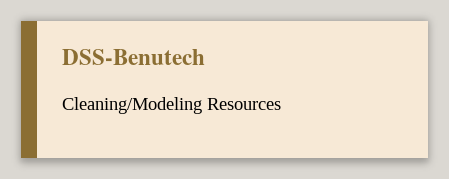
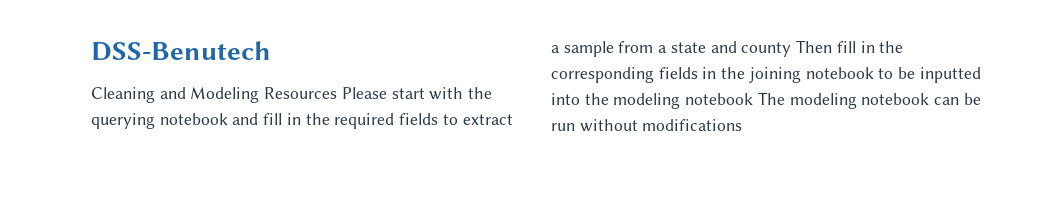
[62,97,281,114] Cleaning/Modeling Resources -> [91,87,493,103] [91,113,513,129] [551,40,904,57] [551,67,981,83] [551,92,981,109] [551,119,743,132] Cleaning and Modeling Resources Please start with the querying notebook and fill in the required fields to extract a sample from a state and county Then fill in the corresponding fields in the joining notebook to be inputted into the modeling notebook The modeling notebook can be run without modifications

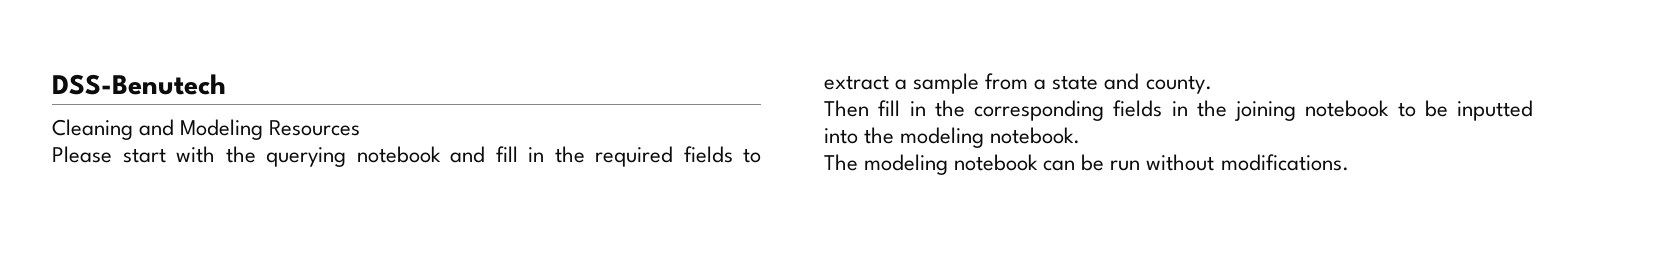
(338, 93) none -> (361, 128) //
[741,42,792,57] county -> [1145,75,1212,94] county. //
[685,93,754,105] notebook -> [990,127,1081,144] notebook. //
[642,119,743,131] modifications -> [1220,154,1349,171] modifications.

